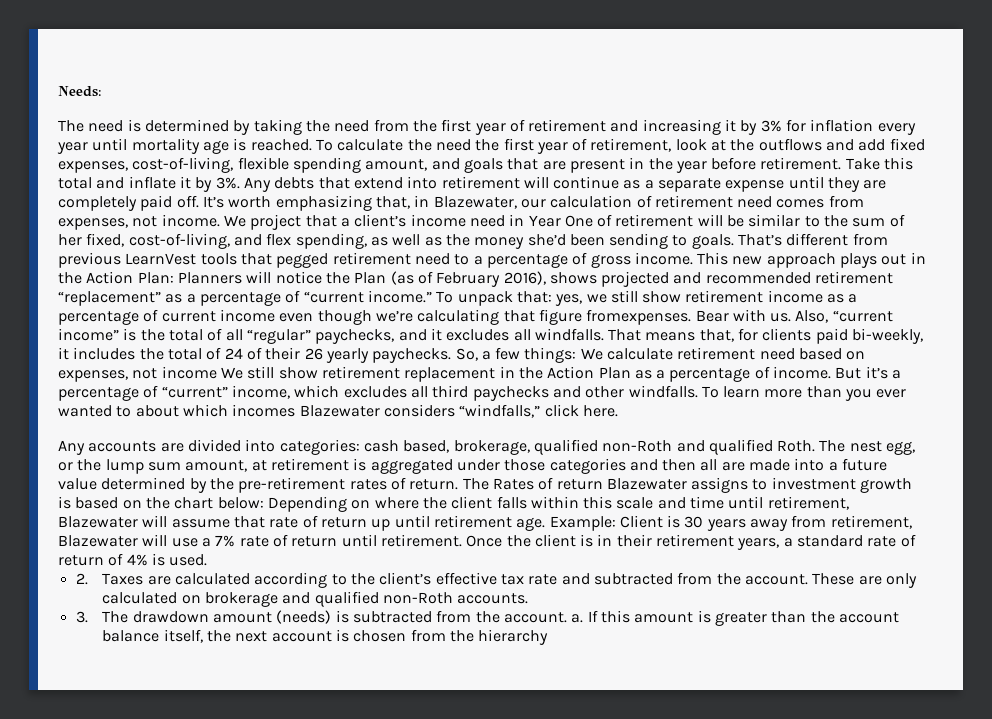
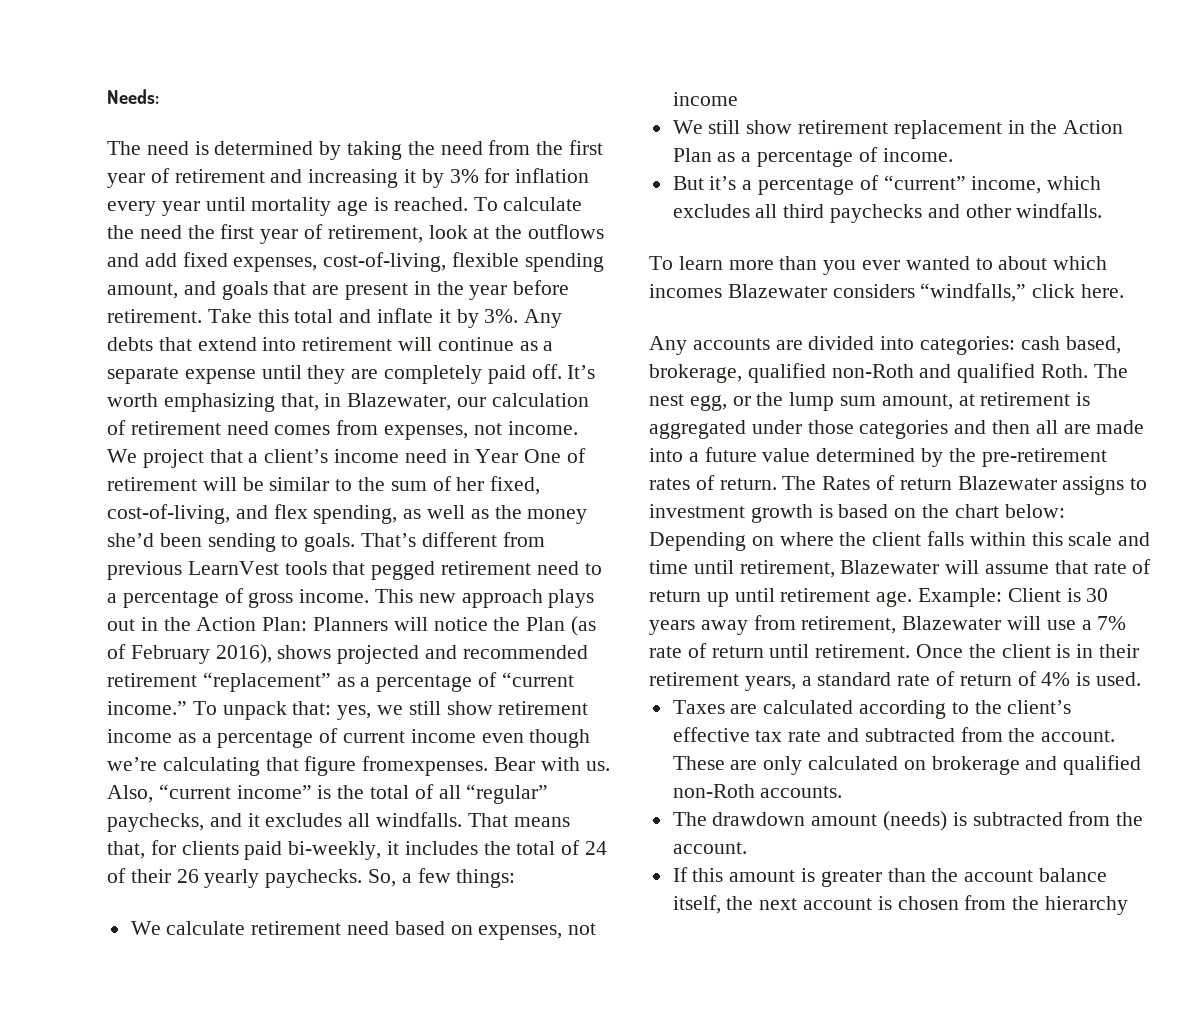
(577, 355) none -> (516, 878) //
(217, 372) none -> (738, 99) //
(832, 372) none -> (953, 155) //
(698, 391) none -> (1103, 210) //
[75,573,88,585] 2. -> (1142, 679) none
[75,611,88,623] 3. -> (843, 792) none
[571,614,584,623] a. -> (747, 848) //

